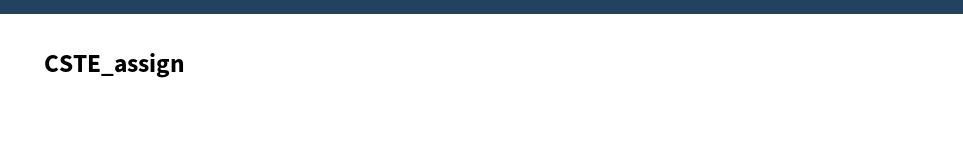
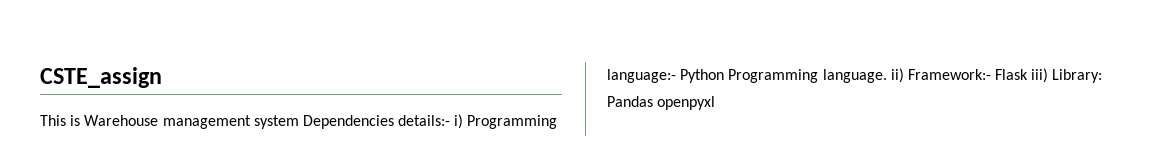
(185, 65) none -> [40,114,558,129] [607,68,1103,83] [607,96,716,110] // This is Warehouse management system Dependencies details:- i) Programming language:- Python Programming language. ii) Framework:- Flask iii) Library: Pandas openpyxl

